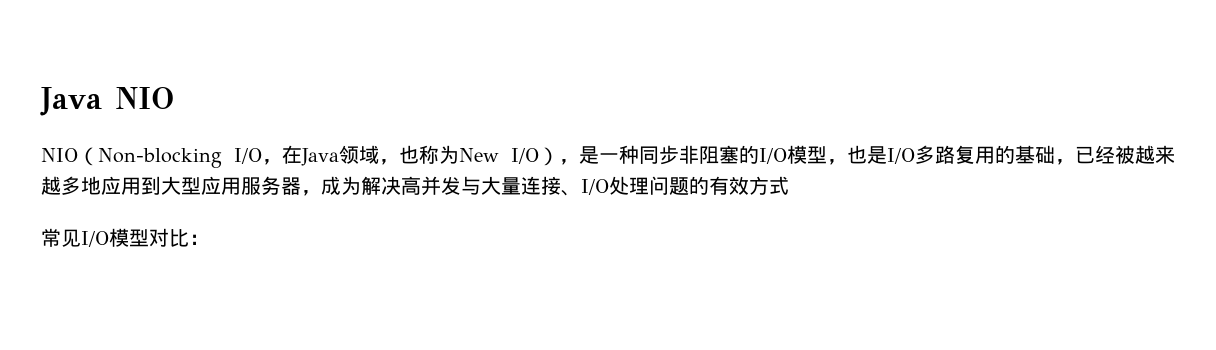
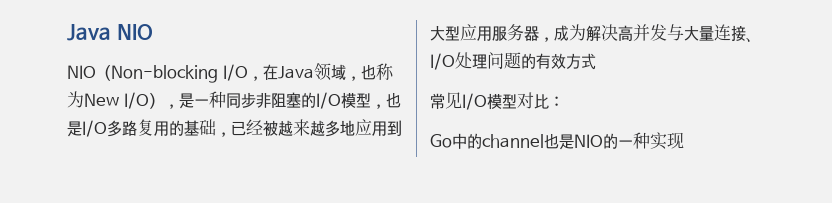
(209, 239) none -> [430,132,684,150] // Go中的channel也是NIO的一种实现

